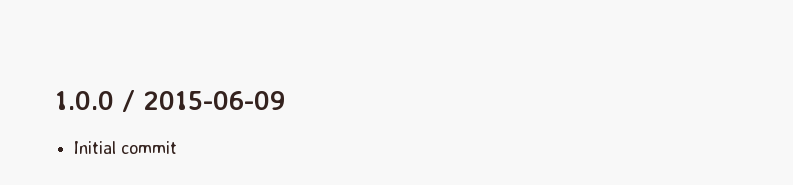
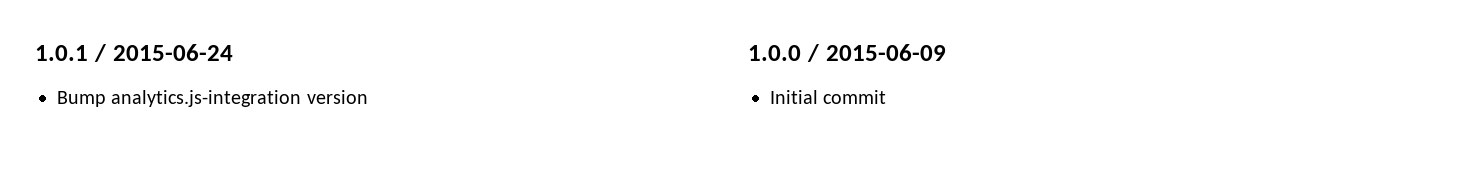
(55, 100) none -> [35,44,233,62] [57,90,368,107] 1.0.1 / 2015-06-24 // Bump analytics.js-integration version //

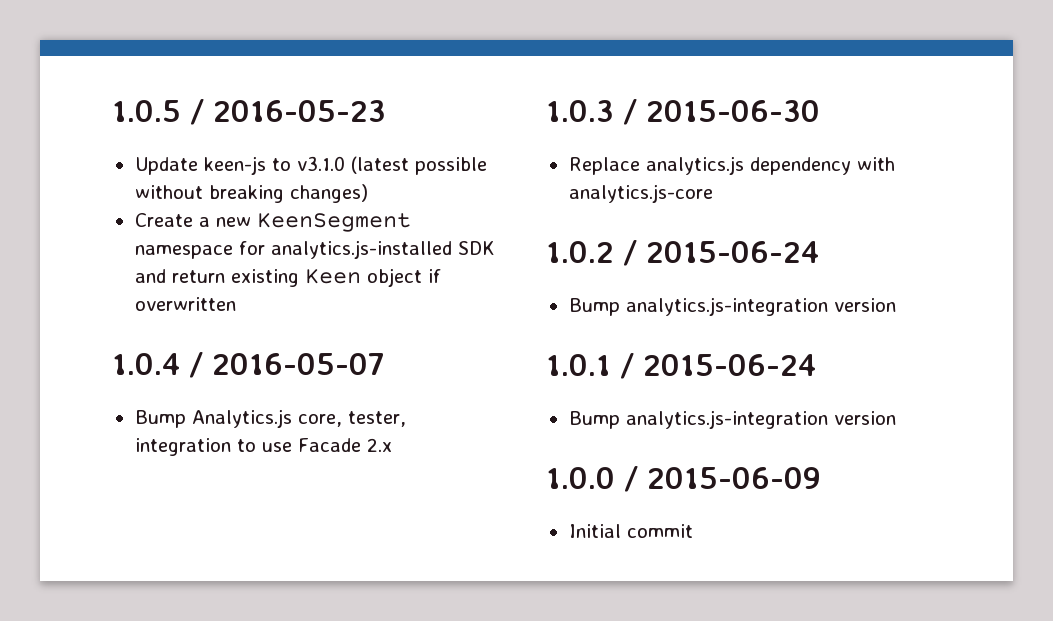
(35, 53) none -> [112,99,386,125] [134,156,487,175] [134,184,368,203] [134,213,411,232] [134,240,495,259] [134,268,441,287] [134,297,236,311] [112,352,385,378] [134,409,406,428] [134,438,392,456] [546,99,820,125] [568,156,895,175] [568,184,713,203] [546,240,819,266] [568,297,896,316] 1.0.5 / 2016-05-23 // Update keen-js to v3.1.0 (latest possible without breaking changes) // Create a new KeenSegment namespace for analytics.js-installed SDK and return existing Keen object if overwritten // 1.0.4 / 2016-05-07 // Bump Analytics.js core, tester, integration to use Facade 2.x // 1.0.3 / 2015-06-30 // Replace analytics.js dependency with analytics.js-core // 1.0.2 / 2015-06-24 // Bump analytics.js-integration version //

